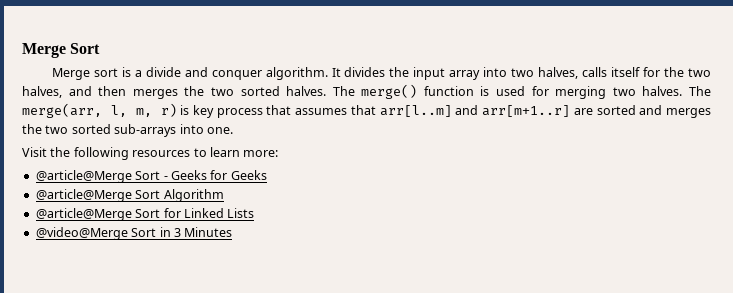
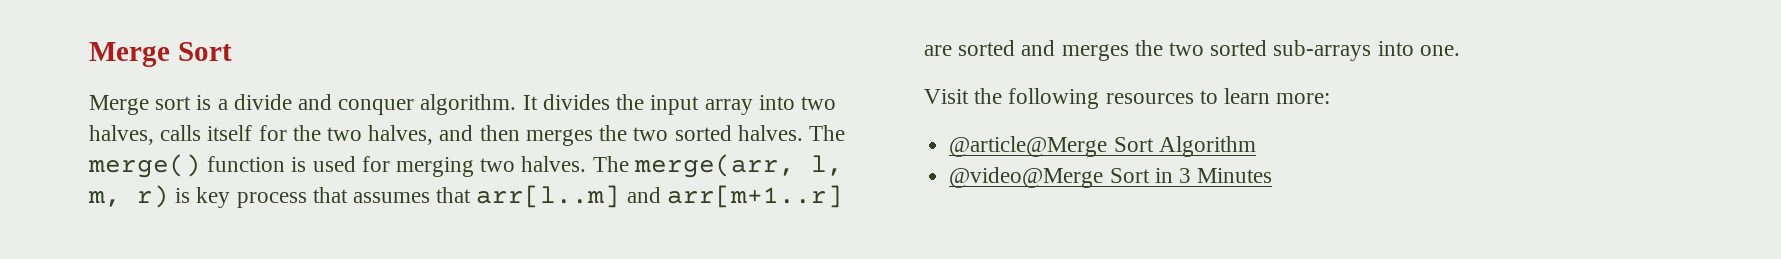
[163,170,267,180] [35,189,224,202] [35,208,255,221] - Geeks for Geeks // @article@Merge Sort Algorithm // @article@Merge Sort for Linked Lists -> [1158,136,1256,157] Algorithm

